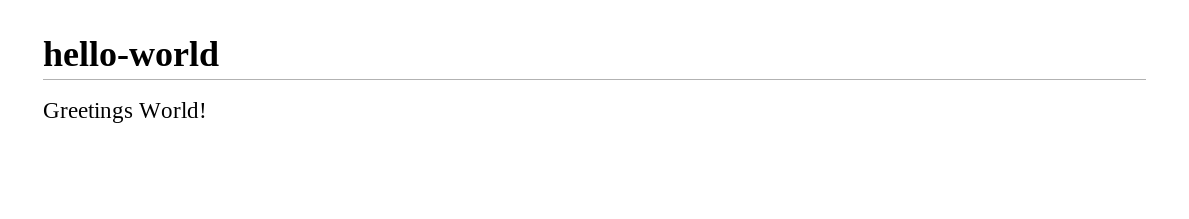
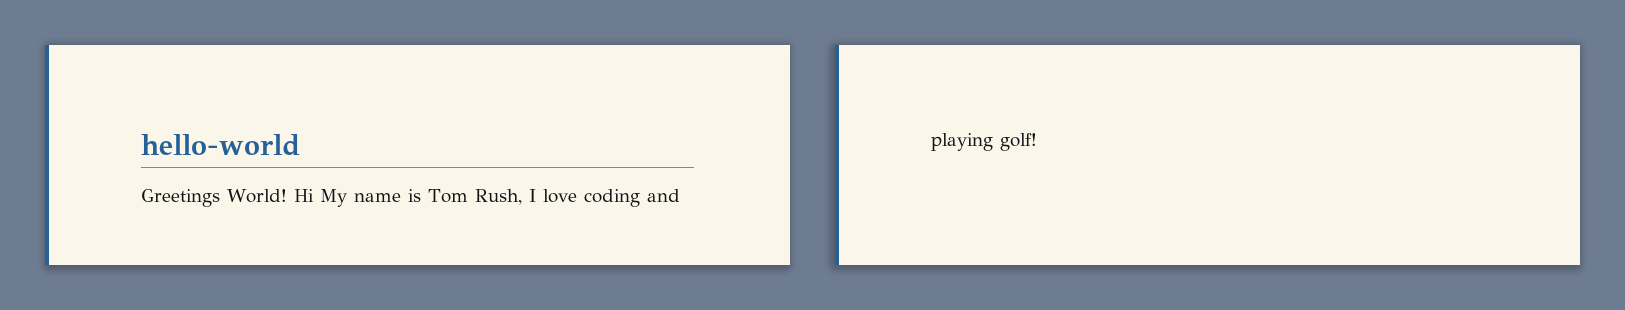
(208, 110) none -> [293,189,680,207] [931,133,1037,151] Hi My name is Tom Rush, I love coding and playing golf!

